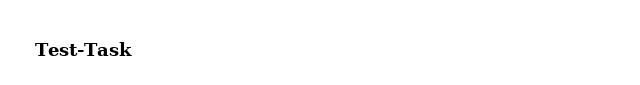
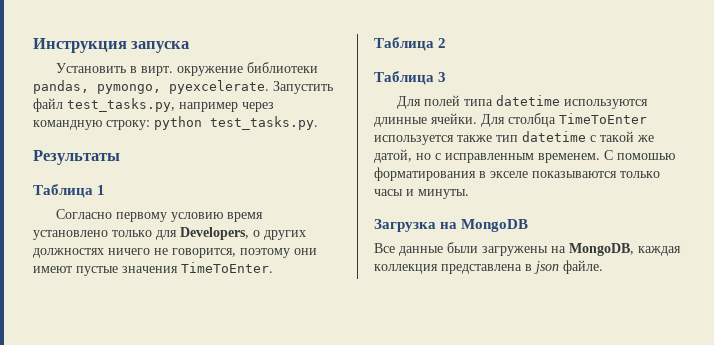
[35,42,132,56] Test-Task -> [33,38,190,53] [56,62,319,76] [33,80,333,94] [33,98,274,112] [33,116,318,130] [33,150,120,165] [33,184,106,198] [56,209,264,222] [33,227,306,240] [33,248,317,258] [33,262,273,276] [374,37,447,51] [374,71,447,85] [397,95,649,109] [374,113,647,127] [374,131,654,145] [374,149,675,163] [374,167,660,181] [374,189,469,199] [374,219,529,232] [374,242,681,256] [374,260,603,274] Инструкция запуска // Установить в вирт. окружение библиотеки pandas, pymongo, pyexcelerate. Запустить файл test_tasks.py, например через командную строку: python test_tasks.py. // Результаты // Таблица 1 // Согласно первому условию время установлено только для Developers, о других должностях ничего не говорится, поэтому они имеют пустые значения TimeToEnter. // Таблица 2 // Таблица 3 // Для полей типа datetime используются длинные ячейки. Для столбца TimeToEnter используется также тип datetime с такой же датой, но с исправленным временем. С помошью форматирования в экселе показываются только часы и минуты. // Загрузка на MongoDB // Все данные были загружены на MongoDB, каждая коллекция представлена в json файле.

